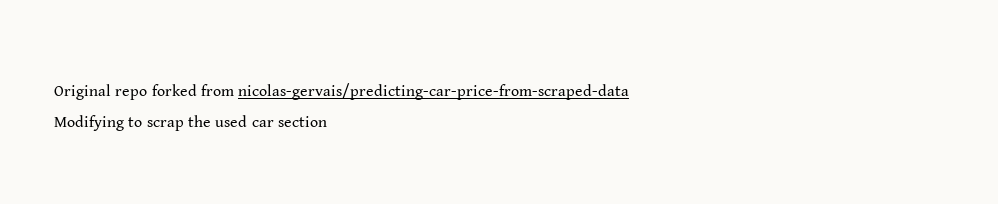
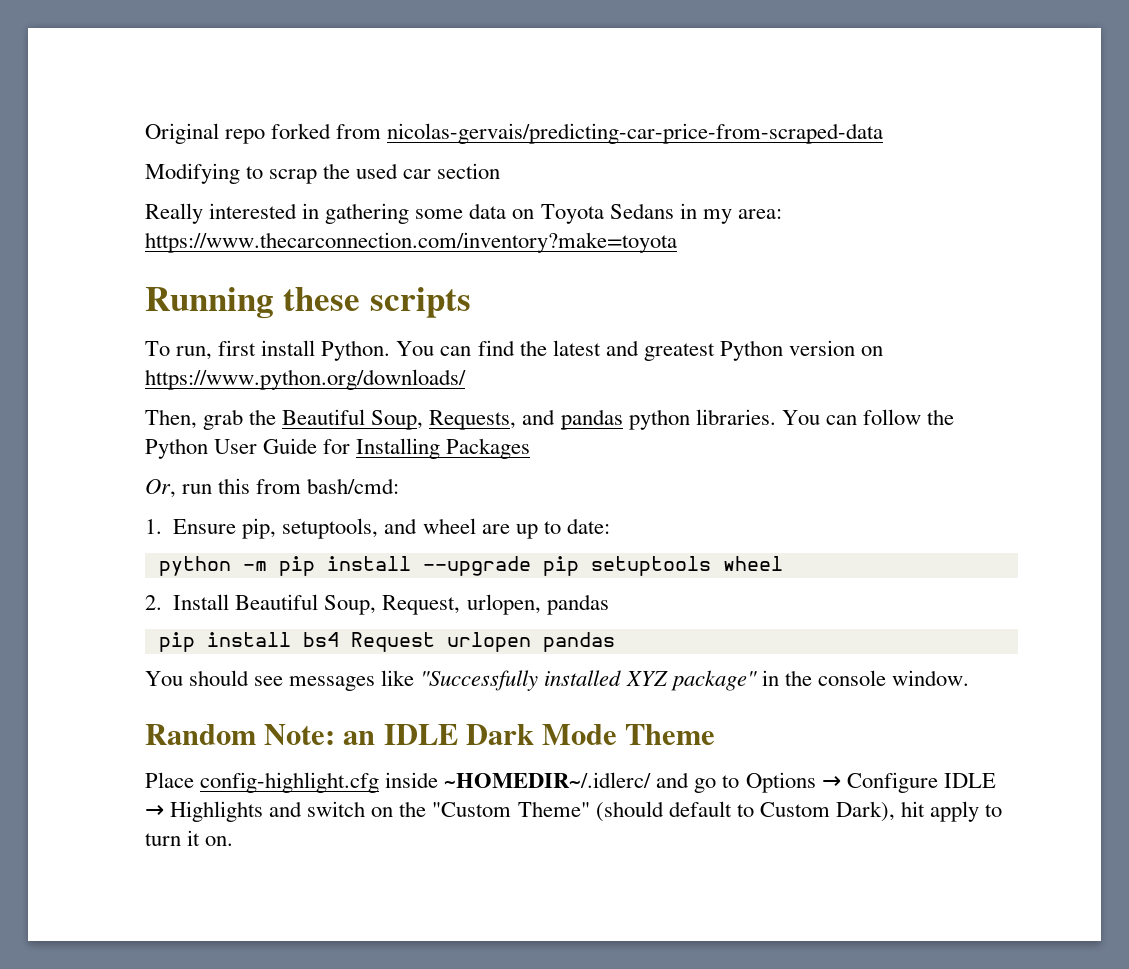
(327, 121) none -> [145,203,782,224] [145,232,677,253] [145,287,471,319] [145,340,884,361] [145,369,466,390] [145,409,954,430] [145,438,531,459] [145,478,400,498] [145,518,610,539] [158,556,783,576] [145,594,609,615] [158,632,615,652] [145,670,969,691] [145,724,716,745] [145,772,996,793] [145,801,1003,822] [145,830,234,846] // Really interested in gathering some data on Toyota Sedans in my area: https://www.thecarconnection.com/inventory?make=toyota // Running these scripts // To run, first install Python. You can find the latest and greatest Python version on https://www.python.org/downloads/ // Then, grab the Beautiful Soup, Requests, and pandas python libraries. You can follow the Python User Guide for Installing Packages // Or, run this from bash/cmd: // 1. Ensure pip, setuptools, and wheel are up to date: // python -m pip install --upgrade pip setuptools wheel // 2. Install Beautiful Soup, Request, urlopen, pandas // pip install bs4 Request urlopen pandas // You should see messages like "Successfully installed XYZ package" in the console window. // Random Note: an IDLE Dark Mode Theme // Place config-highlight.cfg inside ~HOMEDIR~/.idlerc/ and go to Options → Configure IDLE → Highlights and switch on the "Custom Theme" (should default to Custom Dark), hit apply to turn it on.

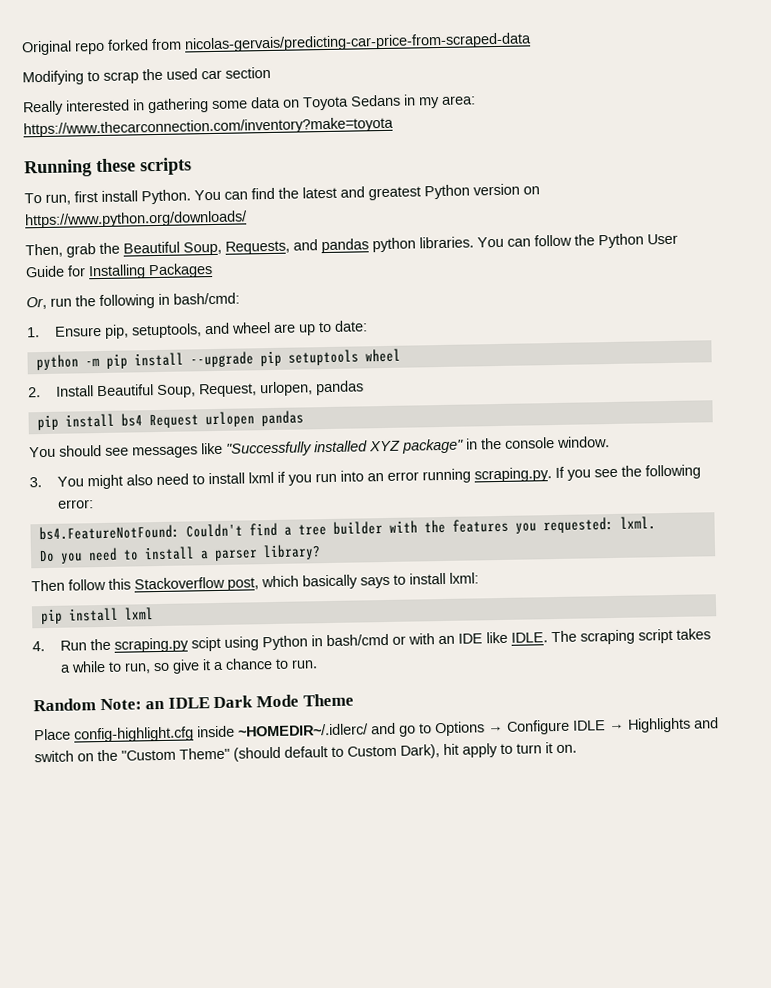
[218,478,302,494] this from -> [75,293,170,310] the following in
(969, 678) none -> [29,464,702,490] [58,499,95,509] [38,516,656,541] [38,544,321,564] [31,572,479,592] [39,607,154,625] [32,628,712,653] [60,658,319,674] // 3. You might also need to install lxml if you run into an error running scraping.py. If you see the following error: // bs4.FeatureNotFound: Couldn't find a tree builder with the features you requested: lxml. // Do you need to install a parser library? // Then follow this Stackoverflow post, which basically says to install lxml: // pip install lxml // 4. Run the scraping.py scipt using Python in bash/cmd or with an IDE like IDLE. The scraping script takes a while to run, so give it a chance to run.

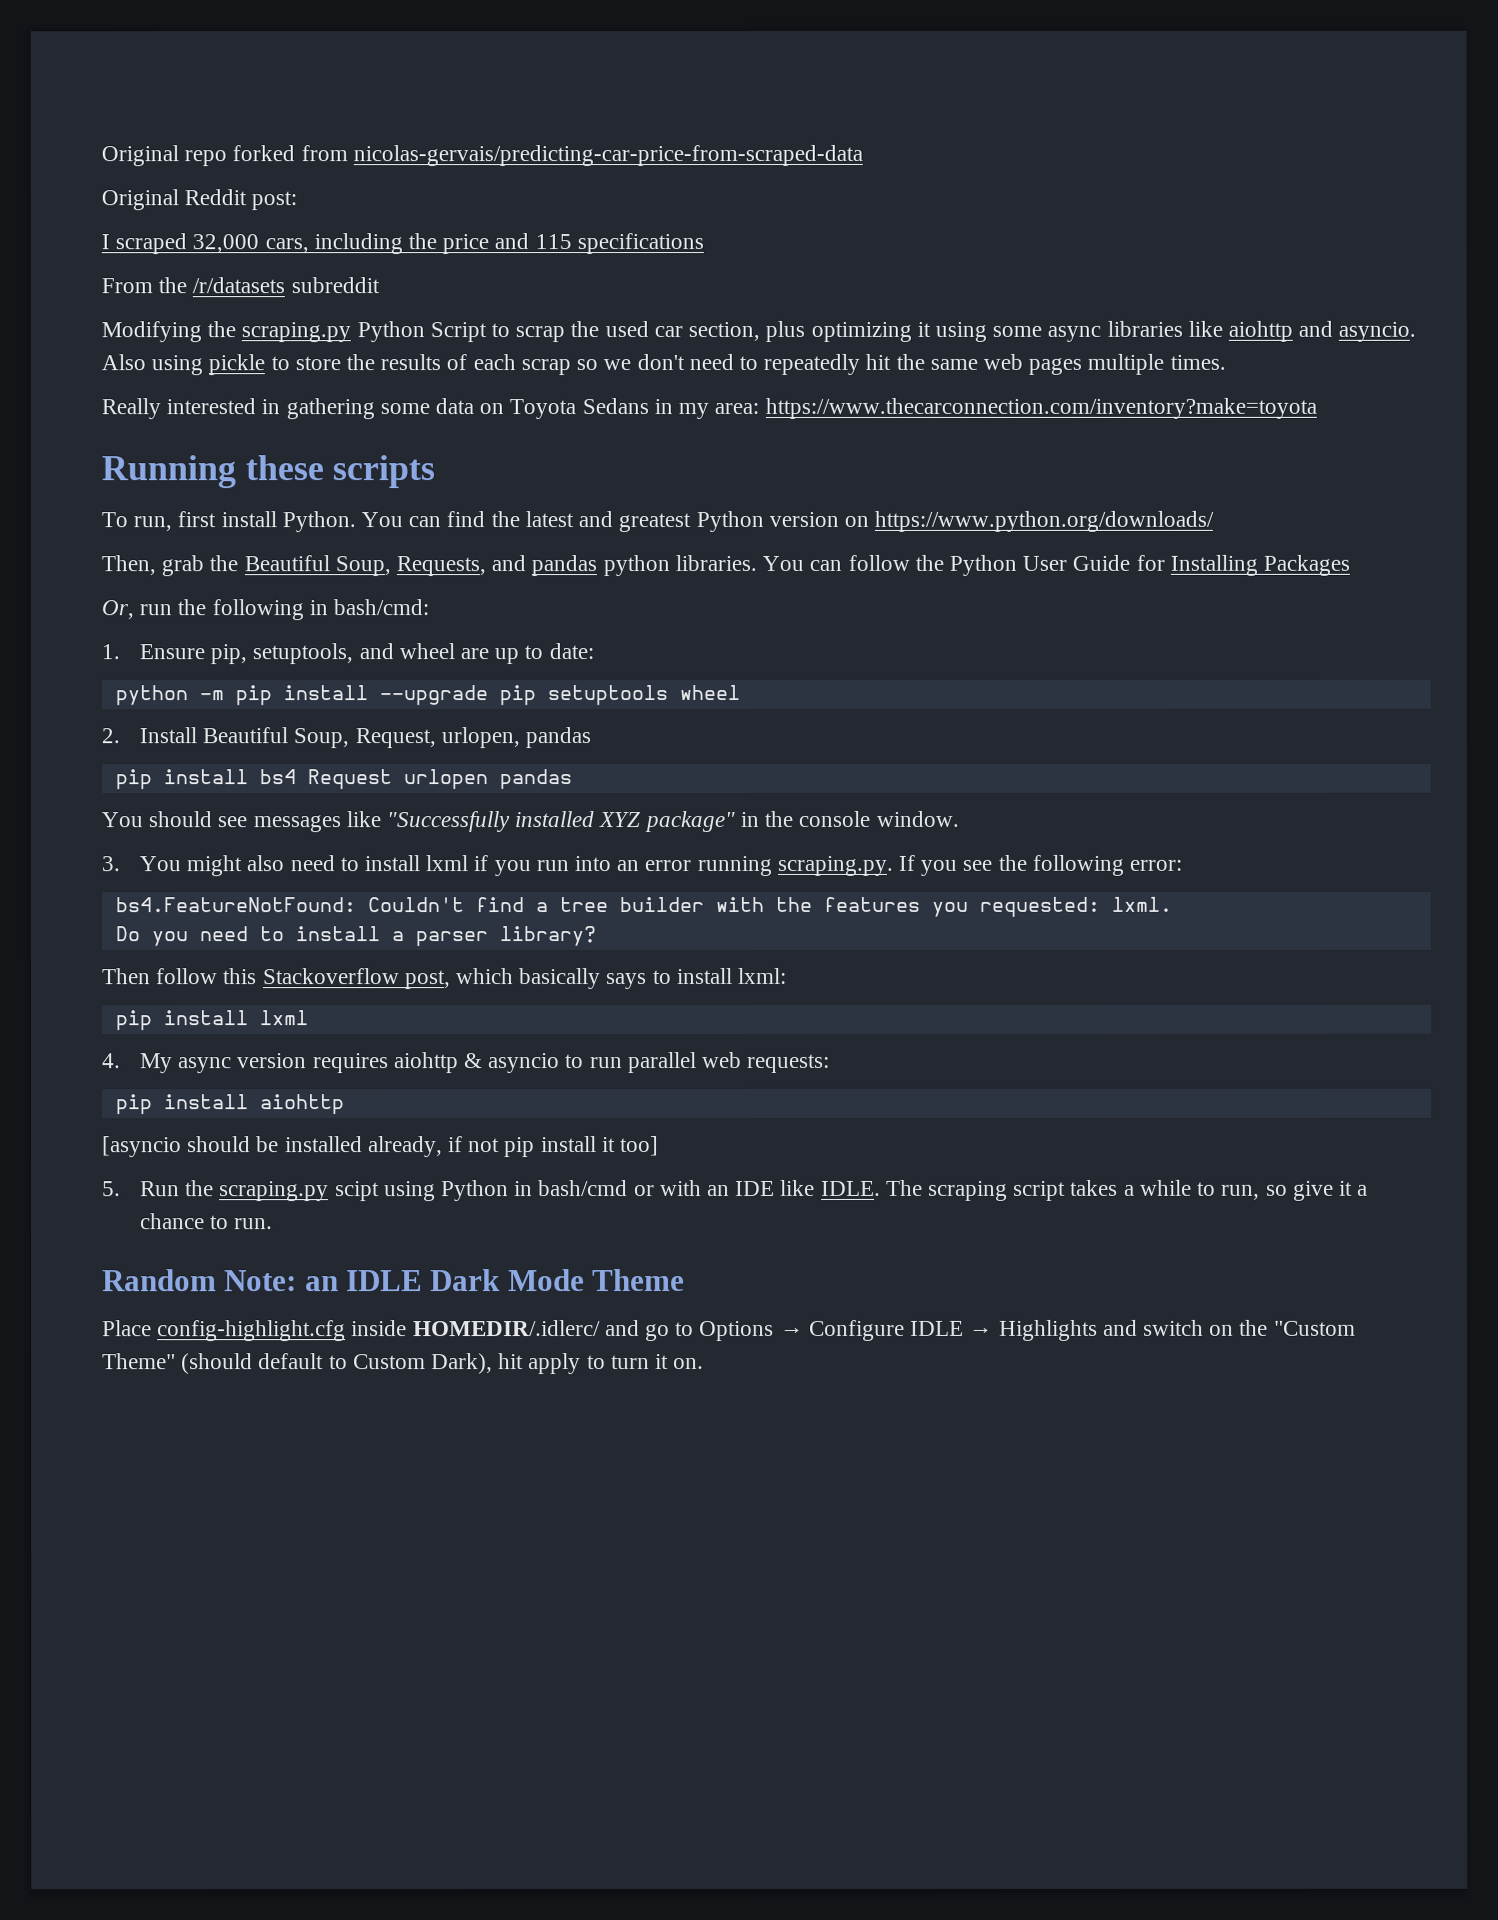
[22,70,84,86] Modifying -> [101,189,298,211] [101,233,704,255] [101,277,380,294] [101,321,487,343] Original Reddit post: // I scraped 32,000 cars, including the price and 115 specifications // From the /r/datasets subreddit // Modifying the scraping.py Python Script
[225,66,271,79] section -> [688,320,1417,342] [101,353,1226,376] section, plus optimizing it using some async libraries like aiohttp and asyncio. Also using pickle to store the results of each scrap so we don't need to repeatedly hit the same web pages multiple times.
(45, 646) none -> [139,1052,831,1074] [115,1094,345,1115] [102,1136,660,1158] [102,1181,121,1197] My async version requires aiohttp & asyncio to run parallel web requests: // pip install aiohttp // [asyncio should be installed already, if not pip install it too] // 5.
[238,723,369,737] ~HOMEDIR~/.idlerc/ -> [412,1320,601,1337] HOMEDIR/.idlerc/

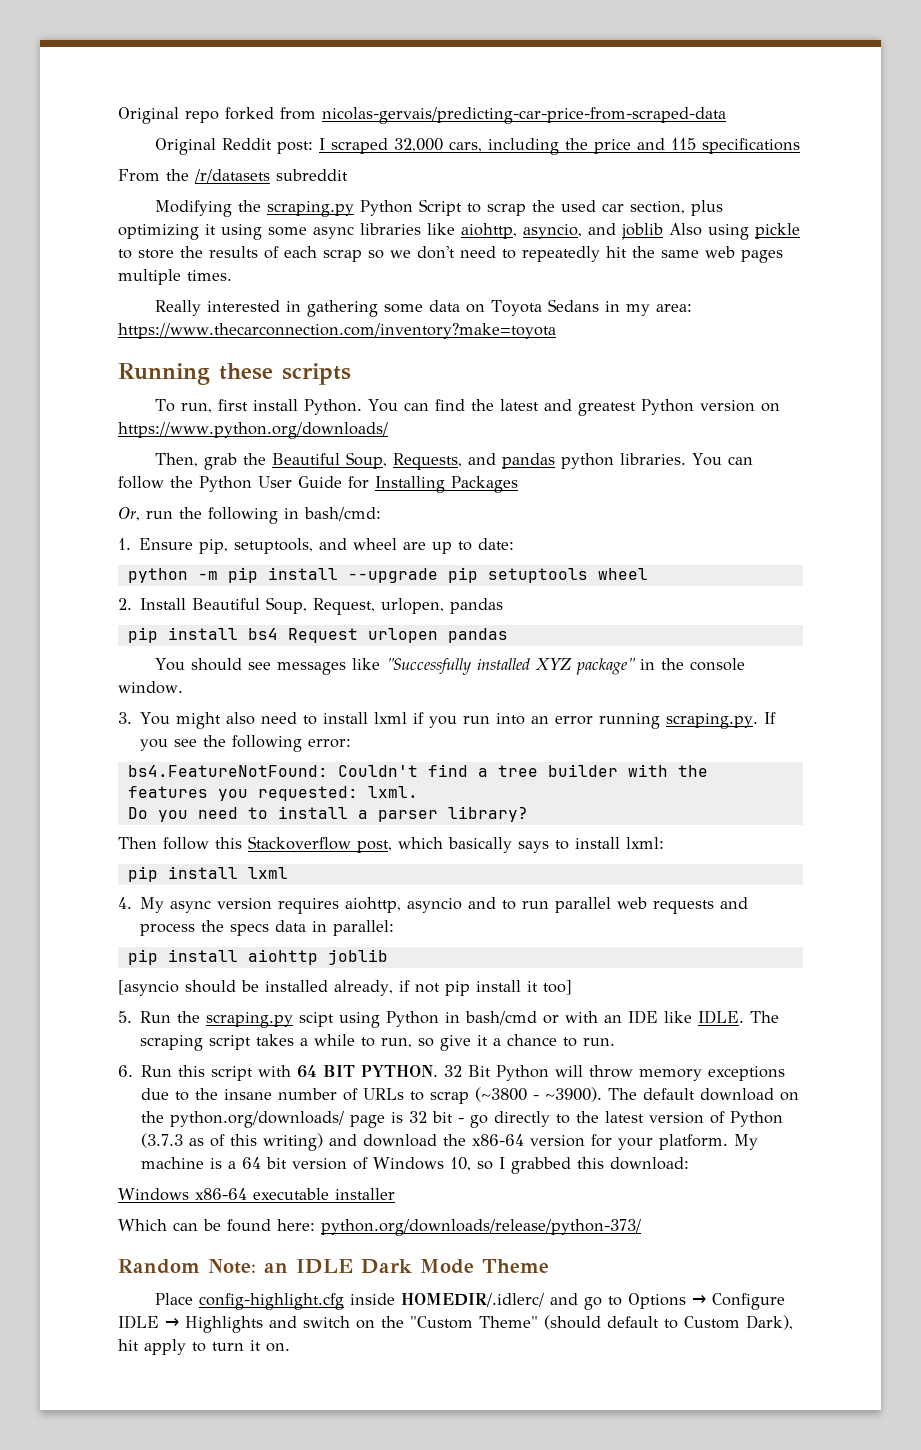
(298, 201) // -> (313, 147) none
[1227,320,1417,342] aiohttp and asyncio. -> [461,223,663,240] aiohttp, asyncio, and joblib
[393,1052,561,1074] aiohttp & asyncio -> [345,897,497,913] aiohttp, asyncio and
[747,1053,831,1074] requests: -> [653,897,749,914] [140,920,395,936] requests and process the specs data in parallel:
(345, 1104) none -> [327,949,388,965] joblib
(274, 1224) none -> [118,1065,786,1081] [141,1087,800,1104] [141,1111,784,1128] [141,1133,759,1151] [141,1157,690,1174] [118,1188,395,1201] [118,1219,641,1236] // 6. Run this script with 64 BIT PYTHON. 32 Bit Python will throw memory exceptions due to the insane number of URLs to scrap (~3800 - ~3900). The default download on the python.org/downloads/ page is 32 bit - go directly to the latest version of Python (3.7.3 as of this writing) and download the x86-64 version for your platform. My machine is a 64 bit version of Windows 10, so I grabbed this download: // Windows x86-64 executable installer // Which can be found here: python.org/downloads/release/python-373/

